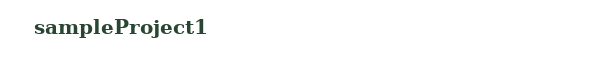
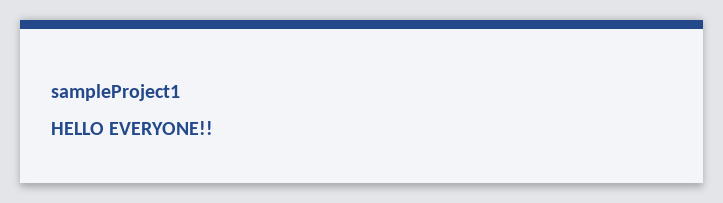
(208, 28) none -> [51,121,214,135] // HELLO EVERYONE!!

